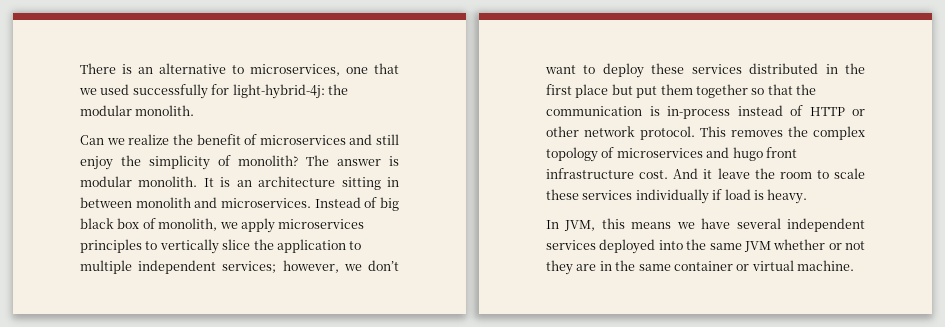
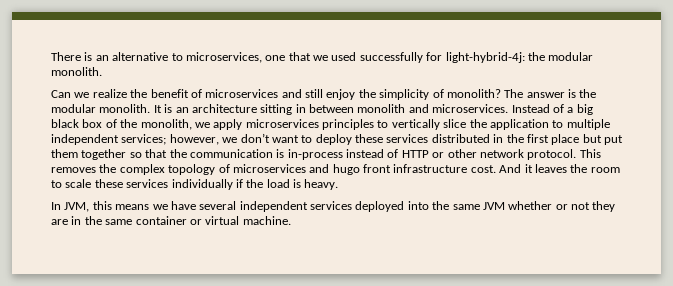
(399, 161) none -> [579,89,597,98] the
(378, 202) none -> [567,107,574,113] a
(156, 223) none -> [120,119,138,128] the
[717,168,750,179] leave -> [534,164,567,173] leaves
(723, 194) none -> [246,179,264,188] the

